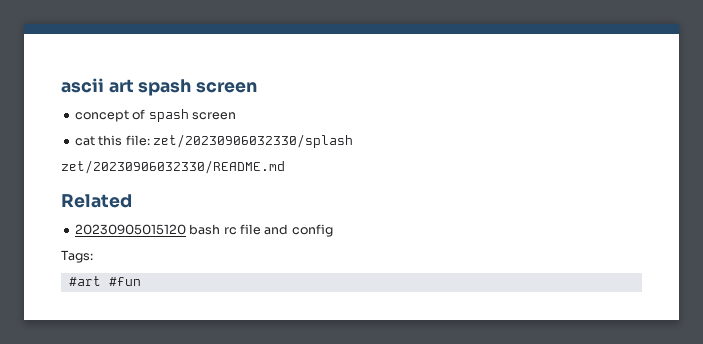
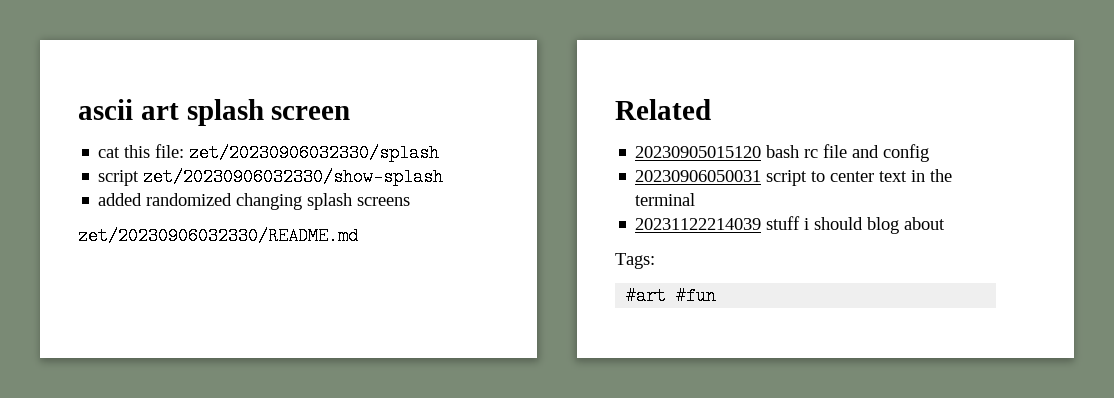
[138,79,258,96] [74,109,189,122] spash screen // concept of spash -> [186,99,264,126] splash
(353, 141) none -> [98,168,444,186] [98,193,411,210] // script zet/20230906032330/show-splash // added randomized changing splash screens
(333, 230) none -> [635,169,953,186] [635,193,696,206] [635,216,946,234] // 20230906050031 script to center text in the terminal // 20231122214039 stuff i should blog about

